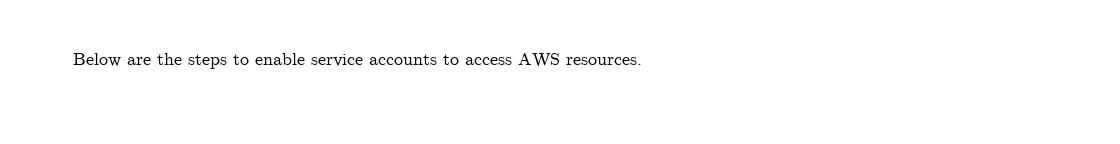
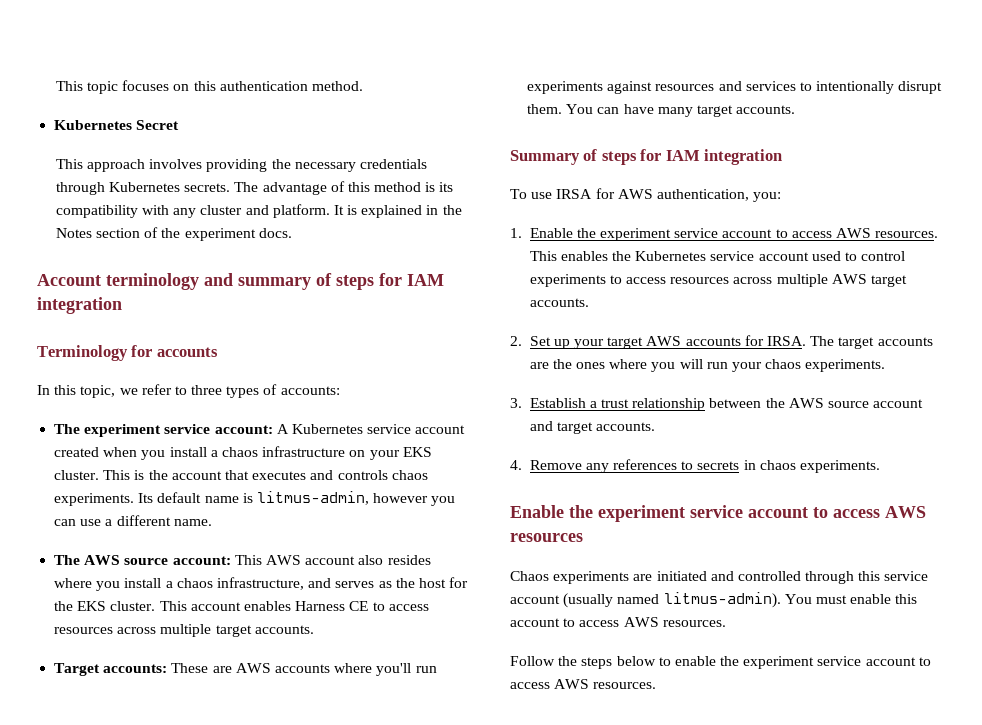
[73,53,437,69] Below are the steps to enable service accounts -> [55,80,363,94] [54,120,180,130] [55,159,427,172] [55,181,454,195] [55,204,462,218] [55,227,292,241] [37,273,444,290] [37,297,122,314] [37,345,218,361] [37,384,340,398] [54,424,466,437] [54,446,432,460] [54,470,428,480] [54,491,456,506] [54,515,212,526] [54,555,431,565] [54,577,469,591] [54,601,429,611] [54,624,314,637] [54,663,437,676] [527,81,943,94] [527,104,796,117] [510,149,783,165] [510,188,782,202] [510,228,939,241] [529,251,906,261] [529,274,908,287] [529,298,589,307] [510,335,933,349] [529,359,886,372] [510,398,924,411] [529,421,656,434] [510,459,881,473] [510,505,926,522] [510,533,583,542] [510,571,929,584] [510,592,918,608] [510,617,726,627] [510,656,916,669] This topic focuses on this authentication method. // Kubernetes Secret // This approach involves providing the necessary credentials through Kubernetes secrets. The advantage of this method is its compatibility with any cluster and platform. It is explained in the Notes section of the experiment docs. // Account terminology and summary of steps for IAM integration // Terminology for accounts // In this topic, we refer to three types of accounts: // The experiment service account: A Kubernetes service account created when you install a chaos infrastructure on your EKS cluster. This is the account that executes and controls chaos experiments. Its default name is litmus-admin, however you can use a different name. // The AWS source account: This AWS account also resides where you install a chaos infrastructure, and serves as the host for the EKS cluster. This account enables Harness CE to access resources across multiple target accounts. // Target accounts: These are AWS accounts where you'll run experiments against resources and services to intentionally disrupt them. You can have many target accounts. // Summary of steps for IAM integration // To use IRSA for AWS authentication, you: // 1. Enable the experiment service account to access AWS resources. This enables the Kubernetes service account used to control experiments to access resources across multiple AWS target accounts. // 2. Set up your target AWS accounts for IRSA. The target accounts are the ones where you will run your chaos experiments. // 3. Establish a trust relationship between the AWS source account and target accounts. // 4. Remove any references to secrets in chaos experiments. // Enable the experiment service account to access AWS resources // Chaos experiments are initiated and controlled through this service account (usually named litmus-admin). You must enable this account to access AWS resources. // Follow the steps below to enable the experiment service account

